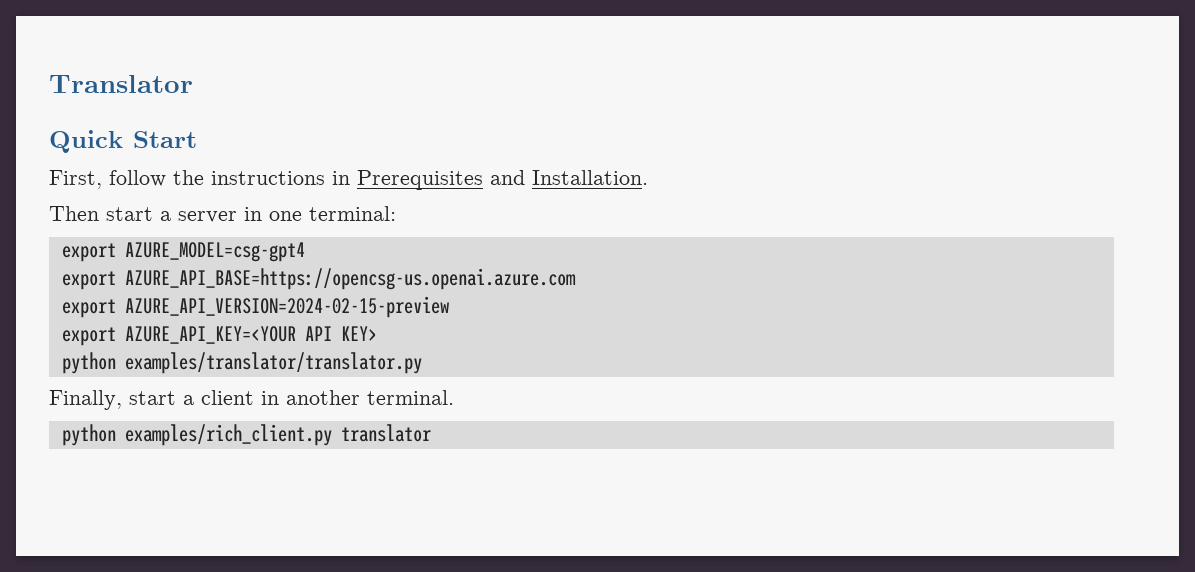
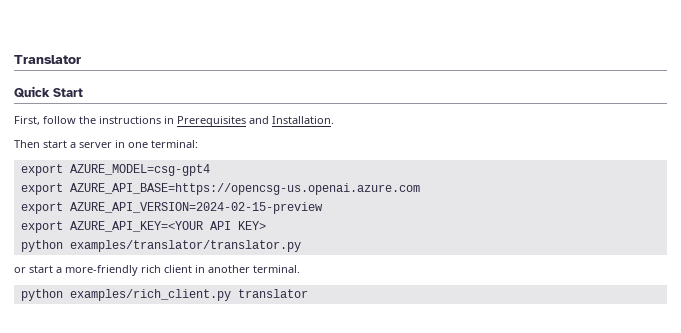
[49,390,194,410] Finally, start a -> [14,265,161,276] or start a more-friendly rich

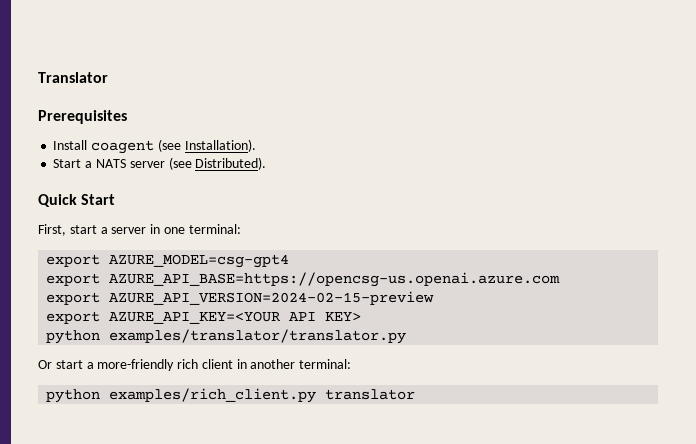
[14,86,83,98] [14,116,334,127] [14,140,40,148] Quick Start // First, follow the instructions in Prerequisites and Installation. // Then -> [38,110,127,124] [53,139,256,154] [53,157,267,170] [38,194,116,207] [38,224,66,236] Prerequisites // Install coagent (see Installation). // Start a NATS server (see Distributed). // Quick Start // First,
[14,267,26,273] or -> [38,360,52,369] Or
[253,265,300,273] terminal. -> [299,359,352,369] terminal:

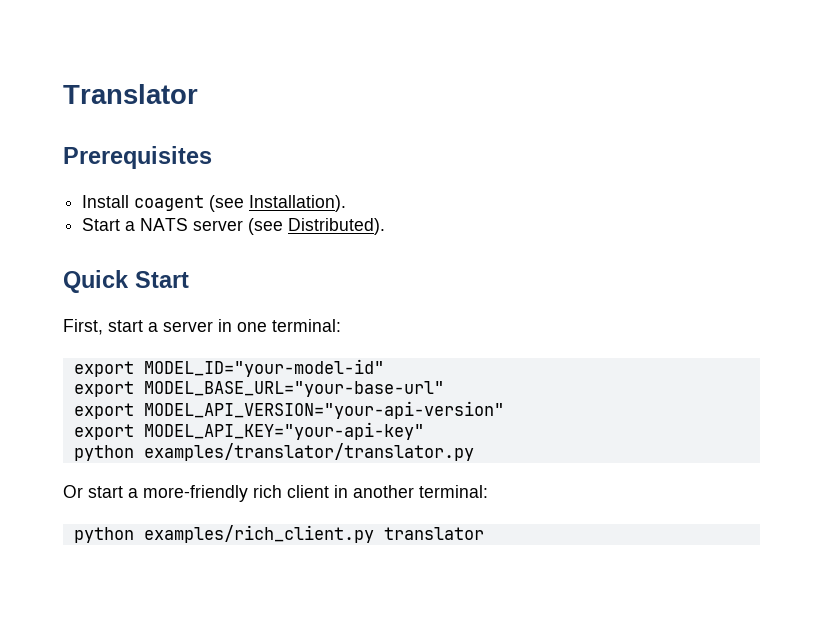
[109,254,290,268] [46,272,561,287] [46,291,435,305] [46,311,362,324] AZURE_MODEL=csg-gpt4 // export AZURE_API_BASE=https://opencsg-us.openai.azure.com // export AZURE_API_VERSION=2024-02-15-preview // export AZURE_API_KEY=<YOUR API KEY> -> [143,359,384,377] [73,381,444,397] [73,401,504,419] [73,422,424,440] MODEL_ID="your-model-id" // export MODEL_BASE_URL="your-base-url" // export MODEL_API_VERSION="your-api-version" // export MODEL_API_KEY="your-api-key"

